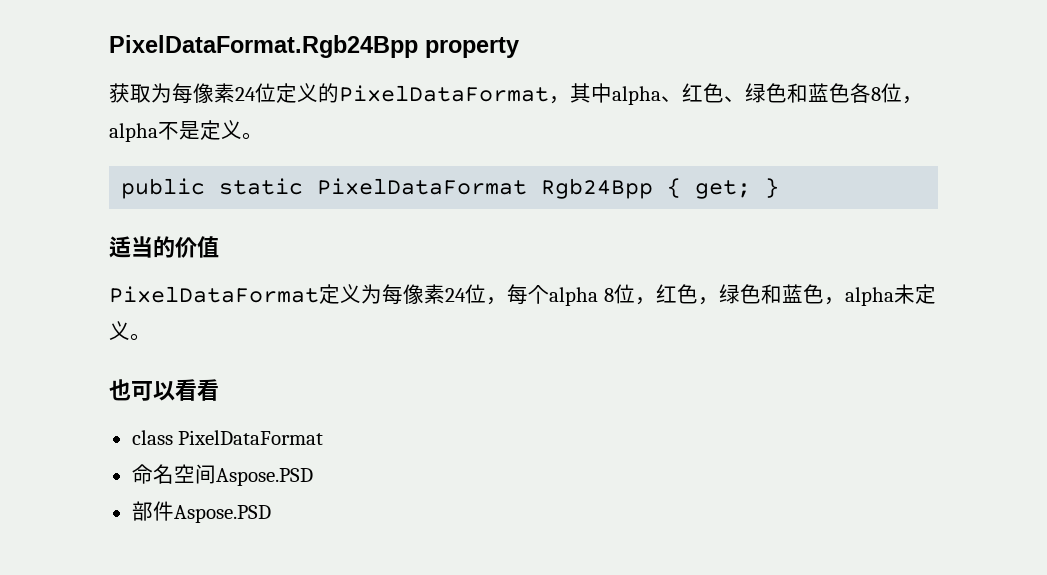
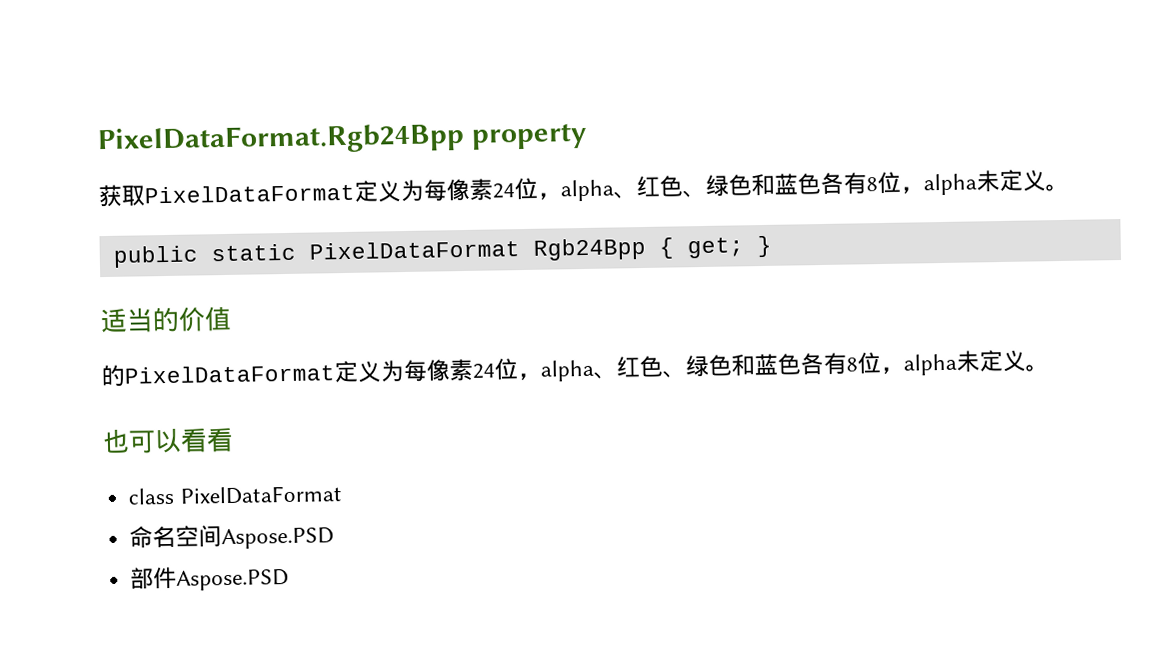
[151,83,923,105] [109,121,200,142] 为每像素24位定义的PixelDataFormat，其中alpha、红色、绿色和蓝色各8位，alpha不是 -> [144,170,1000,204] PixelDataFormat定义为每像素24位，alpha、红色、绿色和蓝色各有8位，alpha未
[109,284,824,306] PixelDataFormat定义为每像素24位，每个alpha 8位，红色，绿色和蓝色 -> [101,352,881,388] 的PixelDataFormat定义为每像素24位，alpha、红色、绿色和蓝色各有8位

